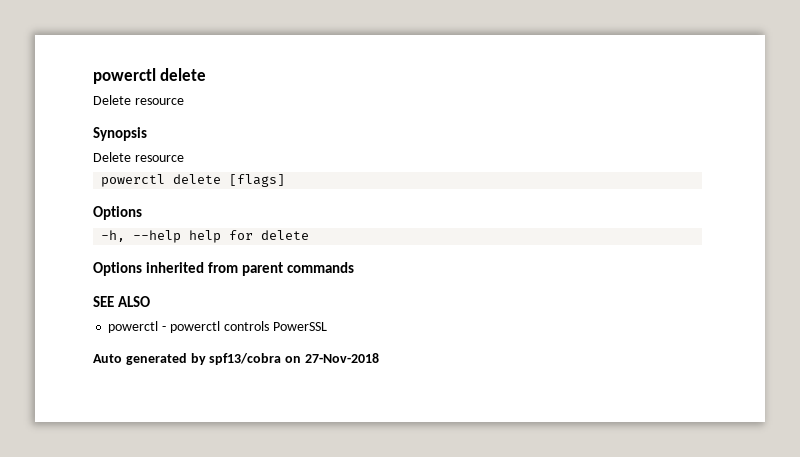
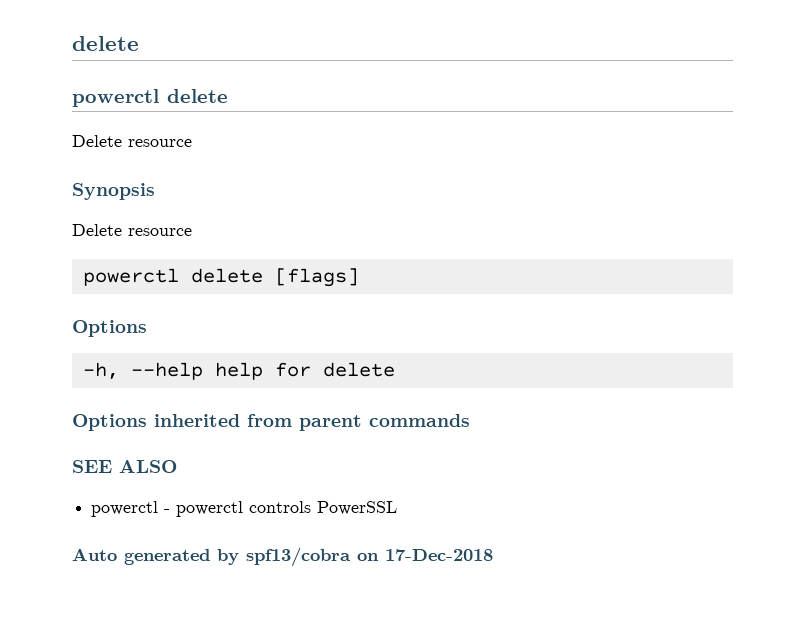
(93, 76) none -> [72,36,139,51] delete //
[304,353,379,363] 27-Nov-2018 -> [385,549,493,561] 17-Dec-2018

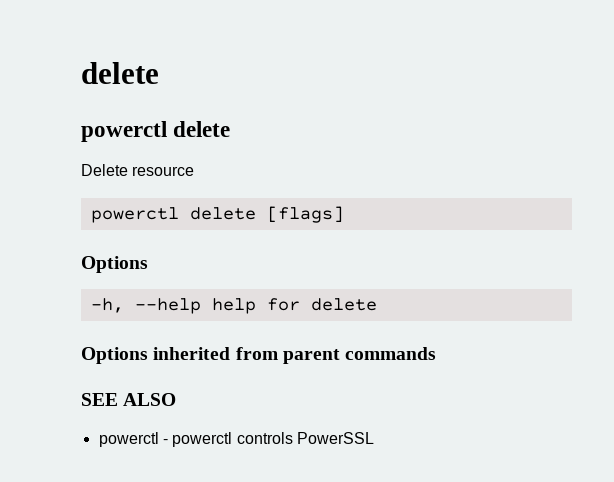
[72,183,155,200] [72,224,192,236] // Synopsis // Delete resource -> (195, 171) none
[72,547,493,567] // Auto generated by spf13/cobra on 17-Dec-2018 -> (374, 438) none

